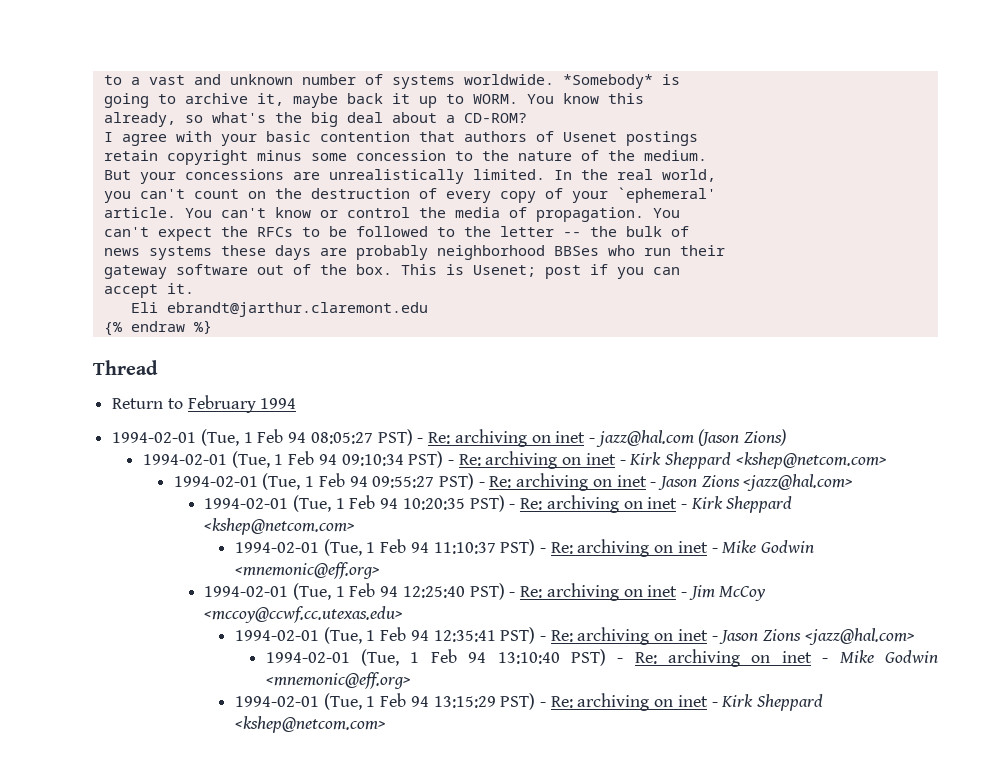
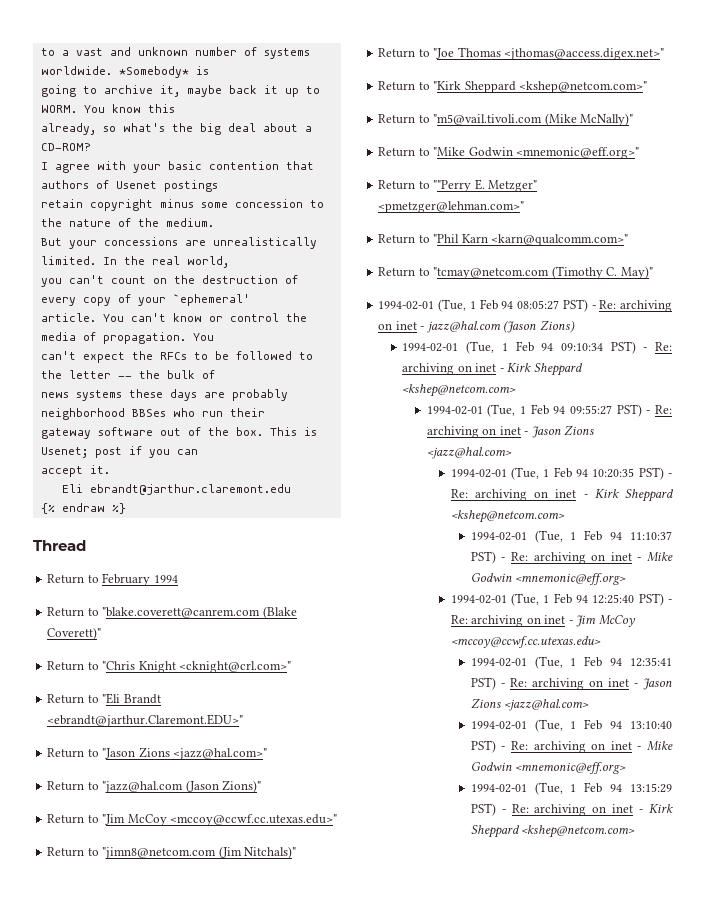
(297, 403) none -> [47,606,297,619] [47,627,102,640] [47,661,292,673] [47,693,161,704] [47,714,244,727] [47,747,268,760] [47,780,262,793] [47,814,338,826] [47,846,297,859] [378,47,665,60] [378,81,648,93] [378,113,634,126] [378,147,640,159] [378,179,538,192] [378,201,525,213] [378,234,629,246] [378,266,653,279] // Return to "blake.coverett@canrem.com (Blake Coverett)" // Return to "Chris Knight <cknight@crl.com>" // Return to "Eli Brandt <ebrandt@jarthur.Claremont.EDU>" // Return to "Jason Zions <jazz@hal.com>" // Return to "jazz@hal.com (Jason Zions)" // Return to "Jim McCoy <mccoy@ccwf.cc.utexas.edu>" // Return to "jimn8@netcom.com (Jim Nitchals)" // Return to "Joe Thomas <jthomas@access.digex.net>" // Return to "Kirk Sheppard <kshep@netcom.com>" // Return to "m5@vail.tivoli.com (Mike McNally)" // Return to "Mike Godwin <mnemonic@eff.org>" // Return to ""Perry E. Metzger" <pmetzger@lehman.com>" // Return to "Phil Karn <karn@qualcomm.com>" // Return to "tcmay@netcom.com (Timothy C. May)"

